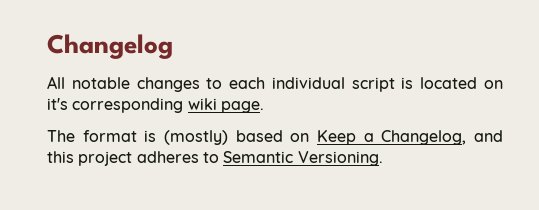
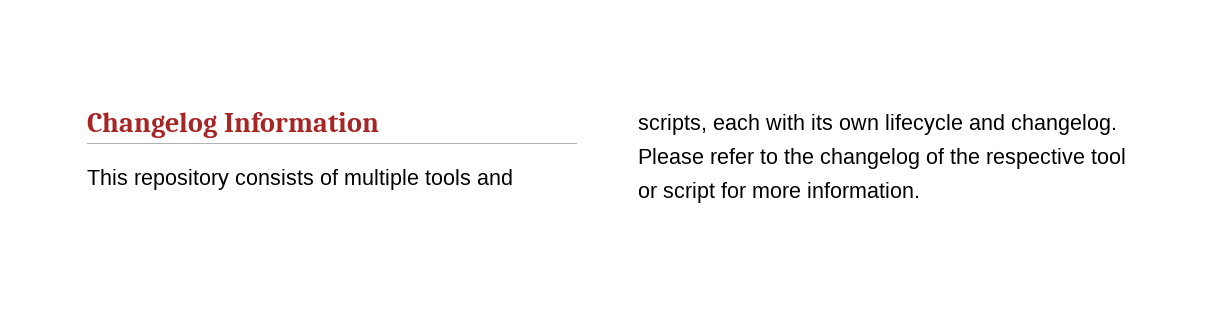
[47,76,503,92] [47,98,264,113] [47,130,504,145] [47,151,383,166] // All notable changes to each individual script is located on it's corresponding wiki page. // The format is (mostly) based on Keep a Changelog, and this project adheres to Semantic Versioning. -> [224,112,380,132] [87,169,513,190] [638,114,1117,135] [638,148,1126,169] [638,182,920,203] Information // This repository consists of multiple tools and scripts, each with its own lifecycle and changelog. Please refer to the changelog of the respective tool or script for more information.

